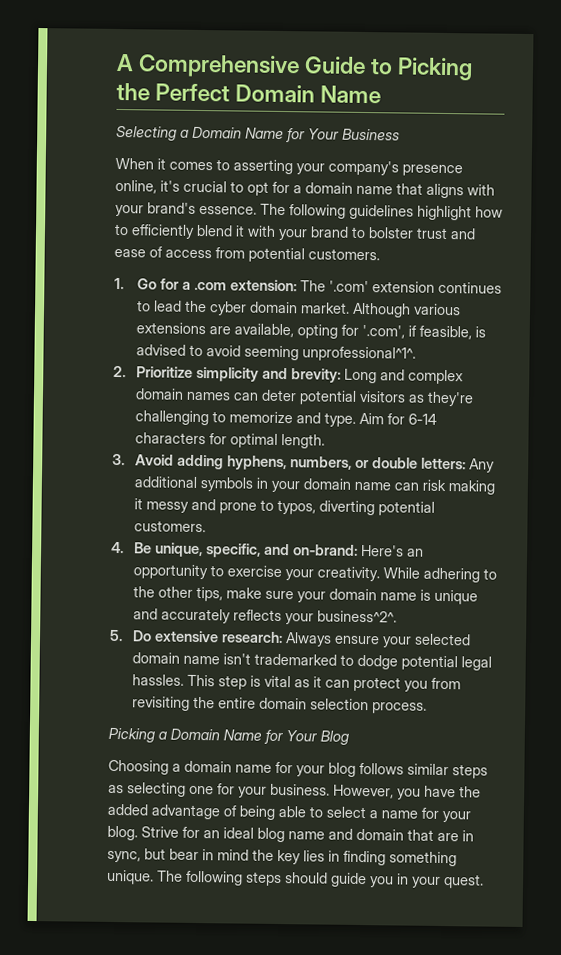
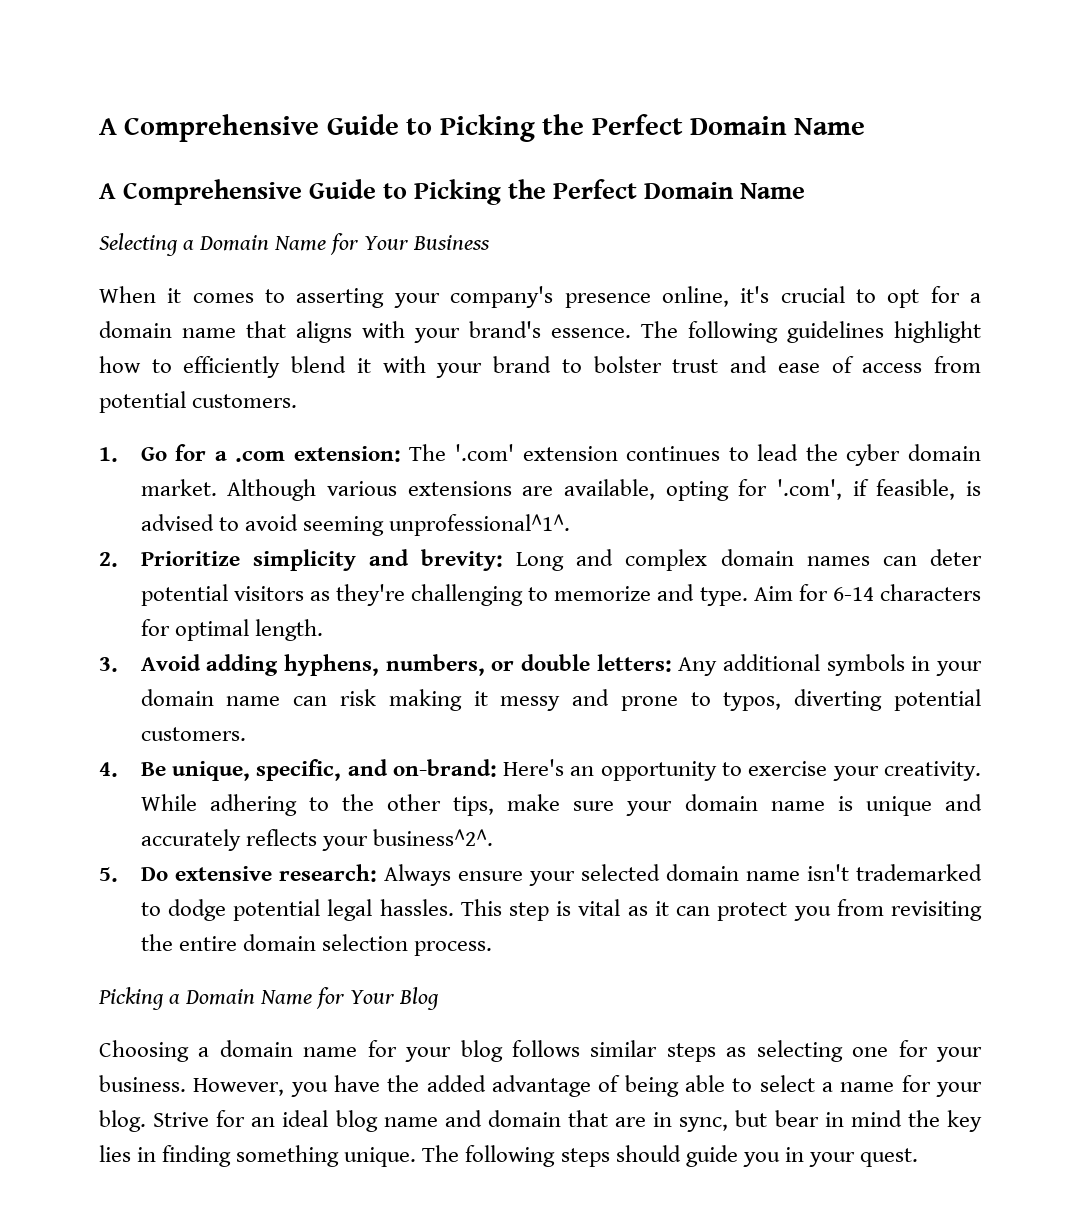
[116,53,474,81] [116,82,382,104] A Comprehensive Guide to Picking the Perfect Domain Name -> [99,114,866,142] [99,179,806,205] A Comprehensive Guide to Picking the Perfect Domain Name // A Comprehensive Guide to Picking the Perfect Domain Name

